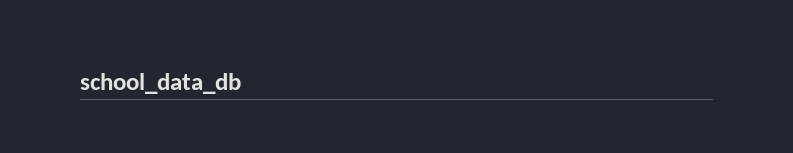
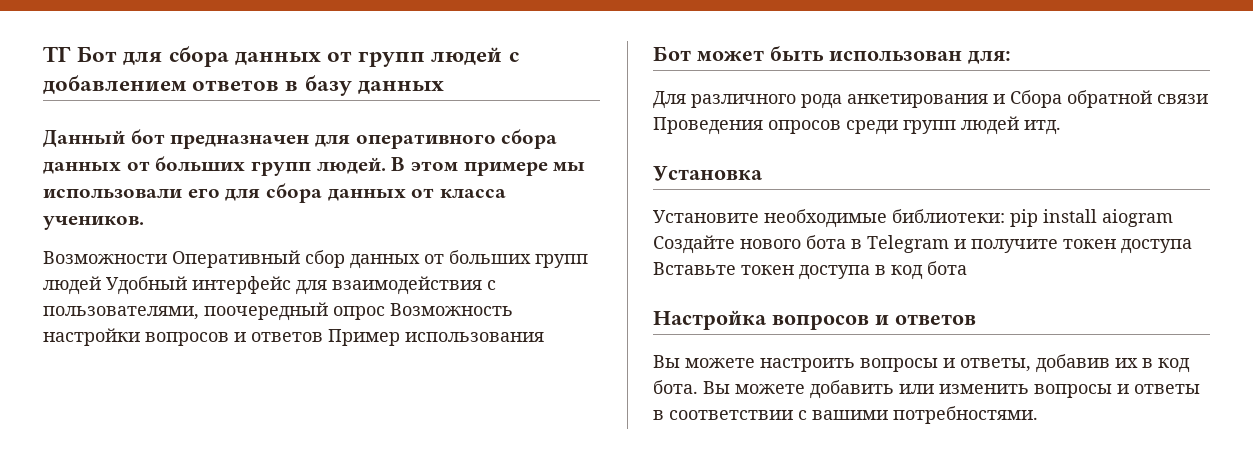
[80,73,241,94] school_data_db -> [43,46,519,67] [43,75,444,96] [43,129,558,149] [43,156,586,176] [43,183,507,203] [43,216,144,230] [43,250,588,269] [43,276,496,295] [43,302,513,321] [43,328,544,346] [653,46,1011,64] [653,90,1208,109] [653,116,1061,135] [653,166,763,181] [653,209,1173,228] [653,235,1192,254] [653,261,967,280] [653,310,976,330] [653,354,1190,373] [653,380,1200,399] [653,406,1038,424] ТГ Бот для сбора данных от групп людей с добавлением ответов в базу данных // Данный бот предназначен для оперативного сбора данных от больших групп людей. В этом примере мы использовали его для сбора данных от класса учеников. // Возможности Оперативный сбор данных от больших групп людей Удобный интерфейс для взаимодействия с пользователями, поочередный опрос Возможность настройки вопросов и ответов Пример использования // Бот может быть использован для: // Для различного рода анкетирования и Сбора обратной связи Проведения опросов среди групп людей итд. // Установка // Установите необходимые библиотеки: pip install aiogram Создайте нового бота в Telegram и получите токен доступа Вставьте токен доступа в код бота // Настройка вопросов и ответов // Вы можете настроить вопросы и ответы, добавив их в код бота. Вы можете добавить или изменить вопросы и ответы в соответствии с вашими потребностями.

